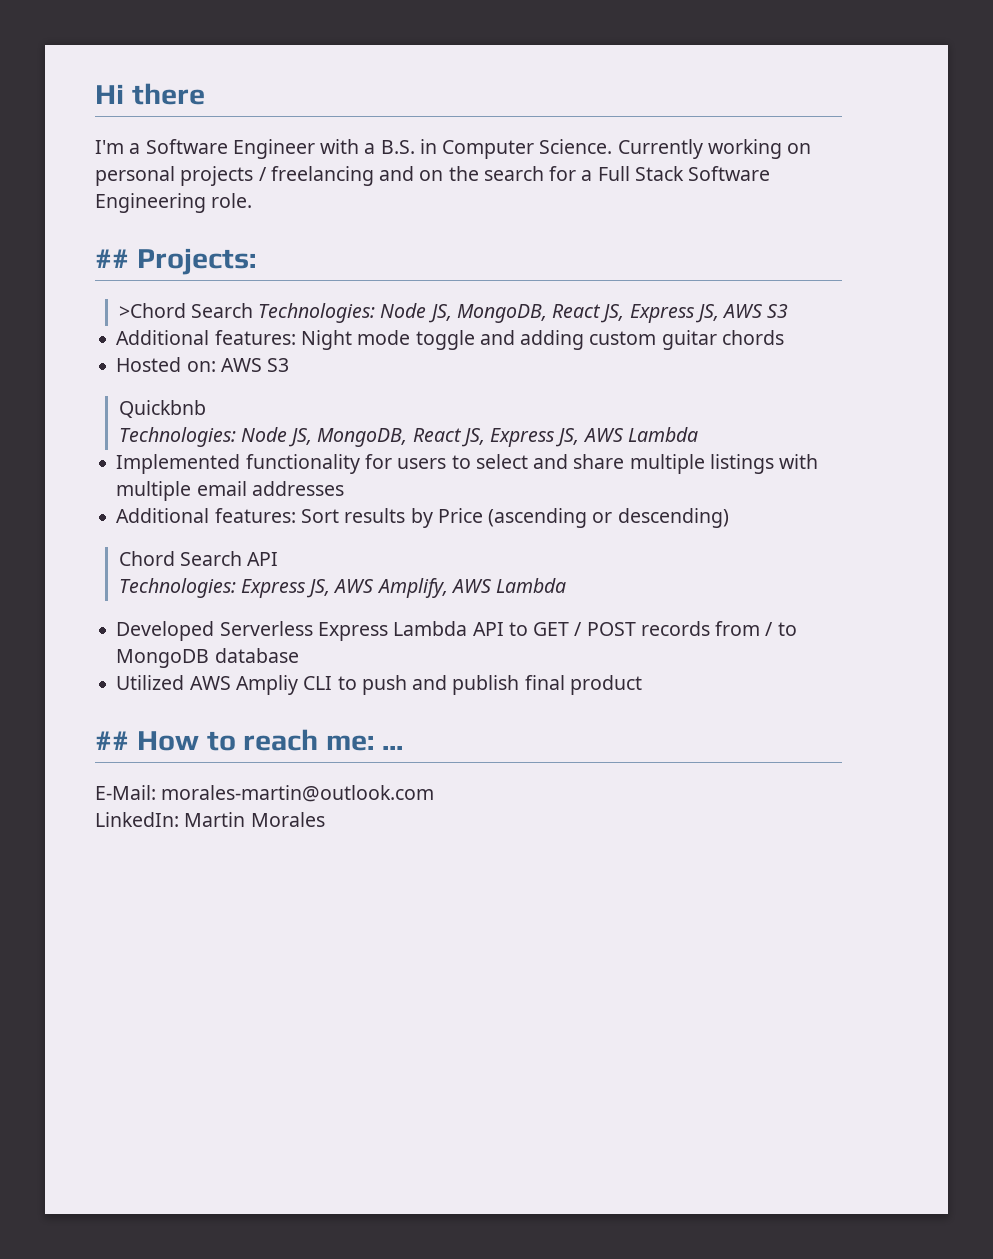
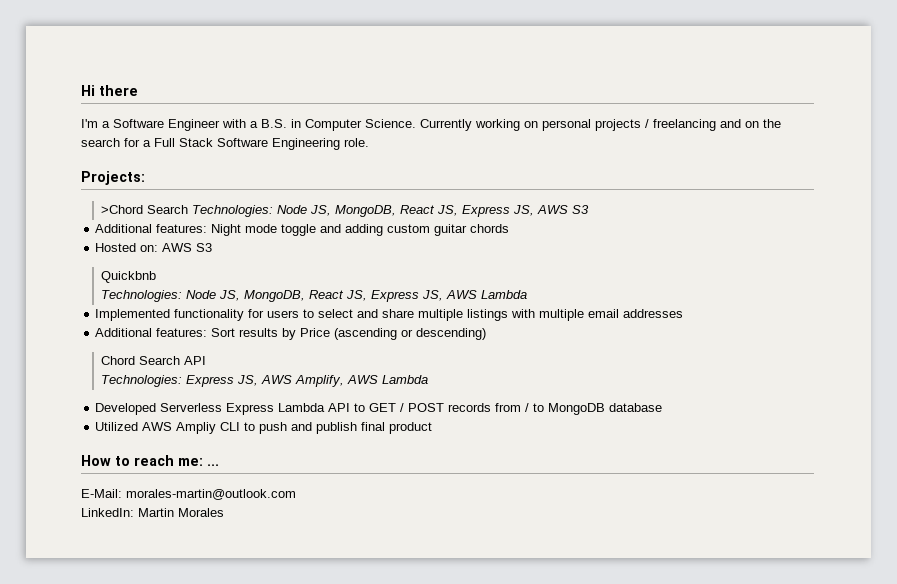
[95,249,129,268] ## -> (369, 142) none
[95,731,129,750] ## -> (433, 428) none

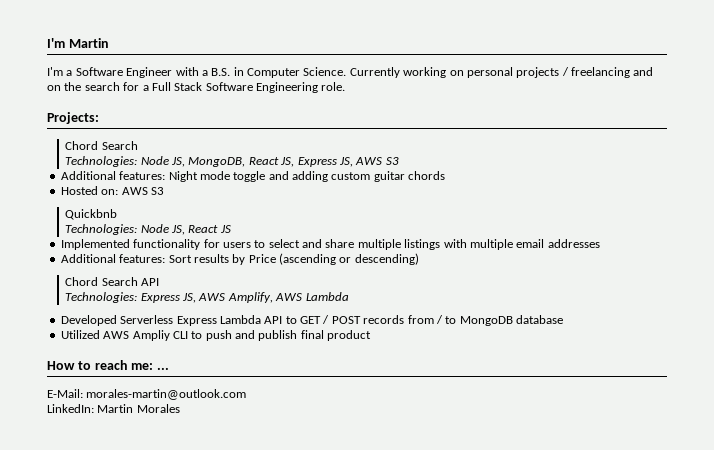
[81,85,138,96] Hi there -> [47,38,109,48] I'm Martin
[100,205,188,214] >Chord Search -> [65,141,138,150] Chord Search //
[243,290,527,302] MongoDB, React JS, Express JS, AWS Lambda -> [188,225,231,233] React JS

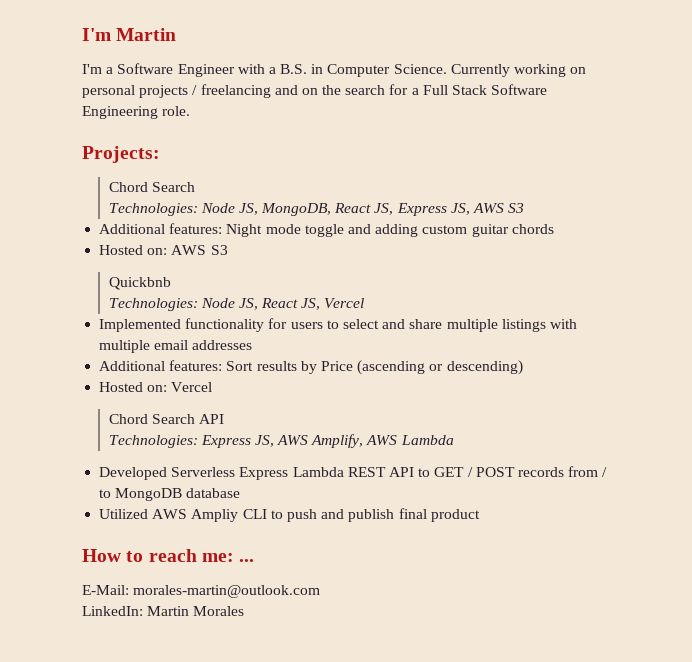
[219,225,231,233] JS -> [301,298,365,310] JS, Vercel
(419, 259) none -> [99,382,213,392] // Hosted on: Vercel
(261, 319) none -> [347,467,386,477] REST

